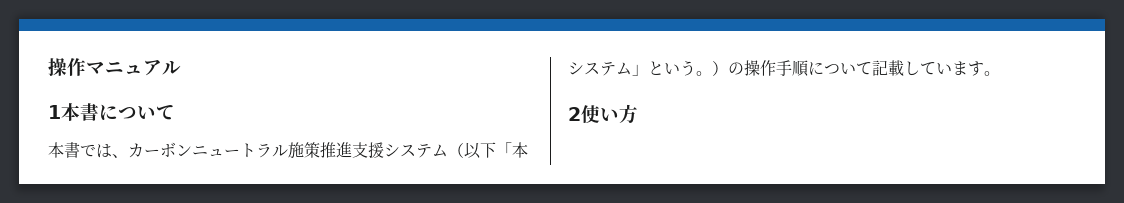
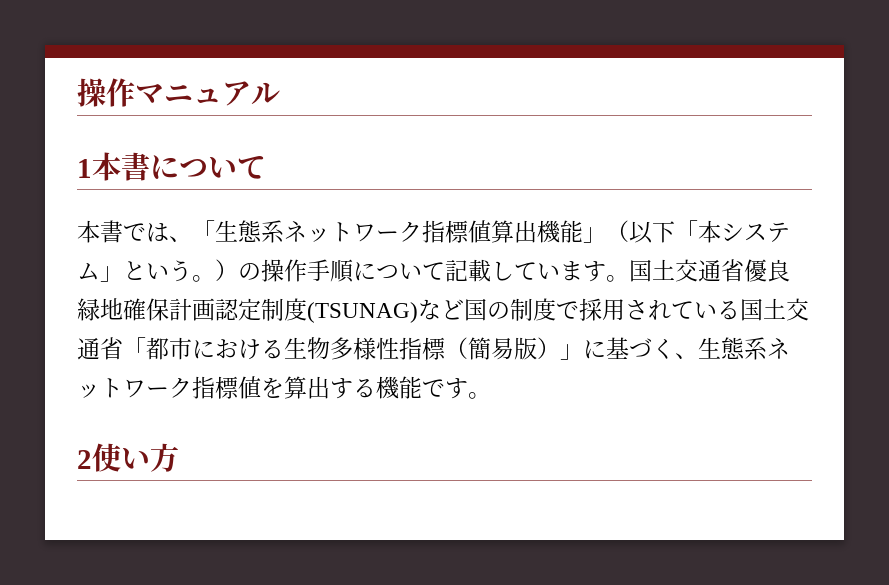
[128,142,448,159] カーボンニュートラル施策推進支援システム -> [192,220,606,243] 「生態系ネットワーク指標値算出機能」
(1000, 73) none -> [629,259,790,282] [77,298,809,323] [77,337,790,360] [77,376,491,399] 国土交通省優良緑地確保計画認定制度(TSUNAG)など国の制度で採用されている国土交通省「都市における生物多様性指標（簡易版）」に基づく、生態系ネットワーク指標値を算出する機能です。

